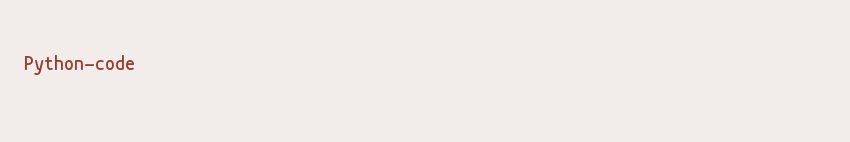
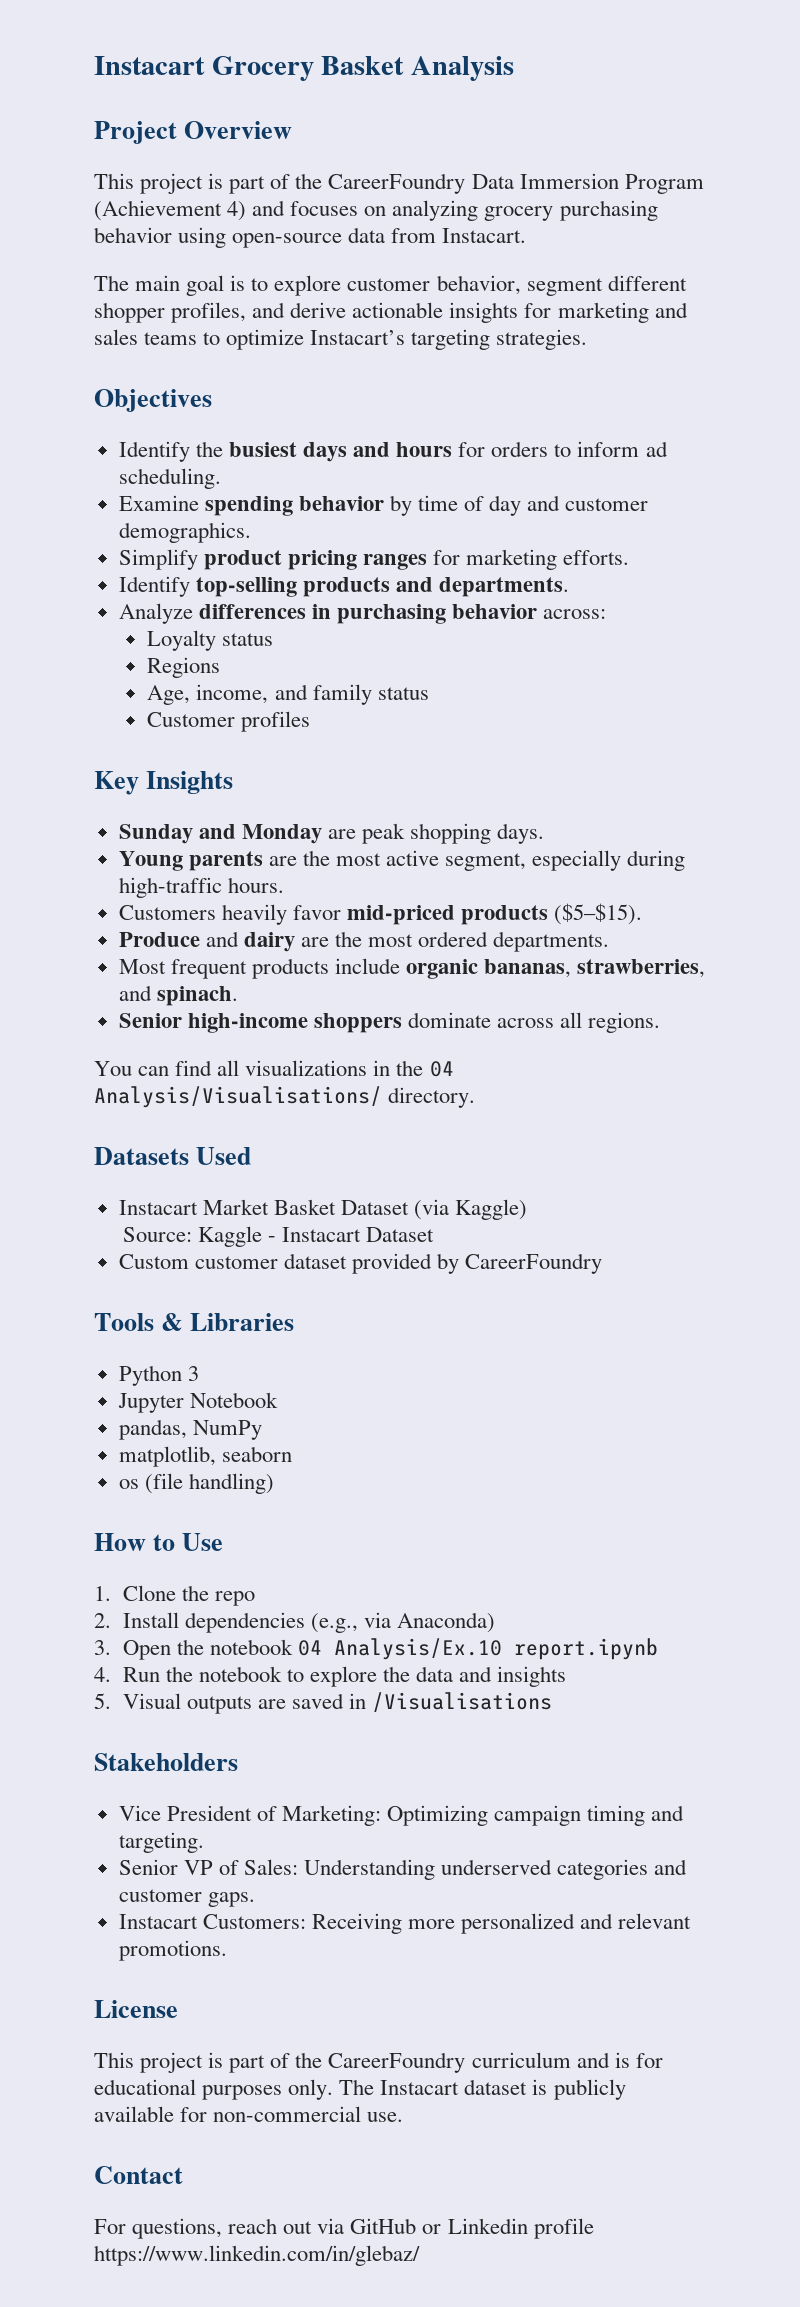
[24,55,135,75] Python-code -> [94,56,515,81] [94,121,293,144] [94,173,704,194] [94,200,658,221] [94,227,527,248] [94,275,687,296] [94,302,688,323] [94,329,588,350] [94,389,212,412] [118,441,668,462] [118,468,221,489] [118,495,649,516] [118,522,251,543] [118,549,630,570] [118,576,570,597] [118,603,607,624] [147,630,274,651] [147,657,221,678] [147,684,429,705] [147,711,311,732] [94,771,234,795] [118,823,545,844] [118,850,686,871] [118,877,284,898] [118,903,643,925] [118,931,610,952] [118,958,706,979] [118,985,238,1006] [118,1012,661,1033] [94,1060,454,1077] [94,1086,476,1108] [94,1147,252,1165] [118,1199,528,1220] [122,1226,434,1247] [118,1253,603,1274] [94,1313,295,1331] [118,1365,199,1386] [117,1392,278,1413] [118,1419,262,1440] [118,1446,292,1467] [118,1473,274,1494] [94,1533,224,1551] [94,1585,255,1606] [94,1612,495,1633] [94,1638,658,1660] [94,1666,567,1687] [94,1692,552,1714] [94,1753,238,1771] [118,1805,685,1826] [118,1832,204,1853] [118,1859,688,1880] [118,1889,255,1907] [118,1913,692,1934] [118,1940,227,1961] [94,2000,178,2018] [94,2052,663,2073] [94,2079,626,2100] [94,2106,404,2122] [94,2166,183,2184] [94,2218,594,2239] [94,2245,420,2266] Instacart Grocery Basket Analysis // Project Overview // This project is part of the CareerFoundry Data Immersion Program (Achievement 4) and focuses on analyzing grocery purchasing behavior using open-source data from Instacart. // The main goal is to explore customer behavior, segment different shopper profiles, and derive actionable insights for marketing and sales teams to optimize Instacart’s targeting strategies. // Objectives // Identify the busiest days and hours for orders to inform ad scheduling. // Examine spending behavior by time of day and customer demographics. // Simplify product pricing ranges for marketing efforts. // Identify top-selling products and departments. // Analyze differences in purchasing behavior across: // Loyalty status // Regions // Age, income, and family status // Customer profiles // Key Insights // Sunday and Monday are peak shopping days. // Young parents are the most active segment, especially during high-traffic hours. // Customers heavily favor mid-priced products ($5–$15). // Produce and dairy are the most ordered departments. // Most frequent products include organic bananas, strawberries, and spinach. // Senior high-income shoppers dominate across all regions. // You can find all visualizations in the 04 Analysis/Visualisations/ directory. // Datasets Used // Instacart Market Basket Dataset (via Kaggle) // Source: Kaggle - Instacart Dataset // Custom customer dataset provided by CareerFoundry // Tools & Libraries // Python 3 // Jupyter Notebook // pandas, NumPy // matplotlib, seaborn // os (file handling) // How to Use // 1. Clone the repo // 2. Install dependencies (e.g., via Anaconda) // 3. Open the notebook 04 Analysis/Ex.10 report.ipynb // 4. Run the notebook to explore the data and insights // 5. Visual outputs are saved in /Visualisations // Stakeholders // Vice President of Marketing: Optimizing campaign timing and targeting. // Senior VP of Sales: Understanding underserved categories and customer gaps. // Instacart Customers: Receiving more personalized and relevant promotions. // License // This project is part of the CareerFoundry curriculum and is for educational purposes only. The Instacart dataset is publicly available for non-commercial use. // Contact // For questions, reach out via GitHub or Linkedin profile https://www.linkedin.com/in/glebaz/

